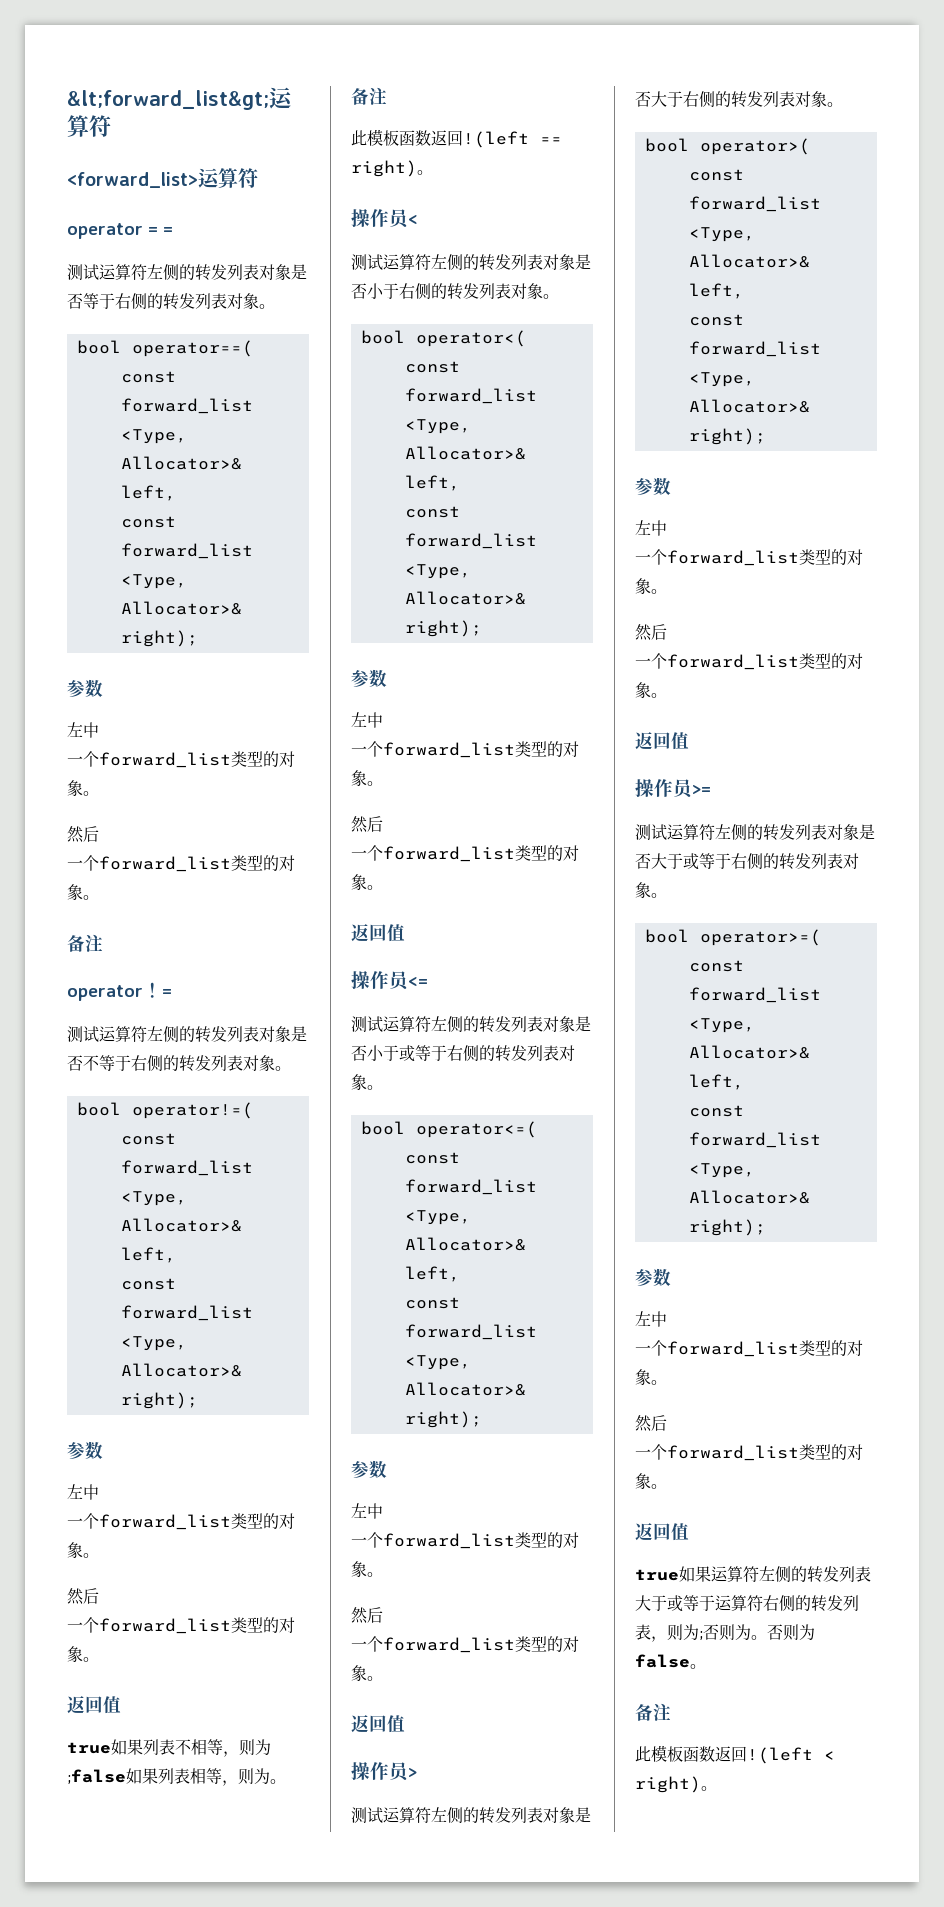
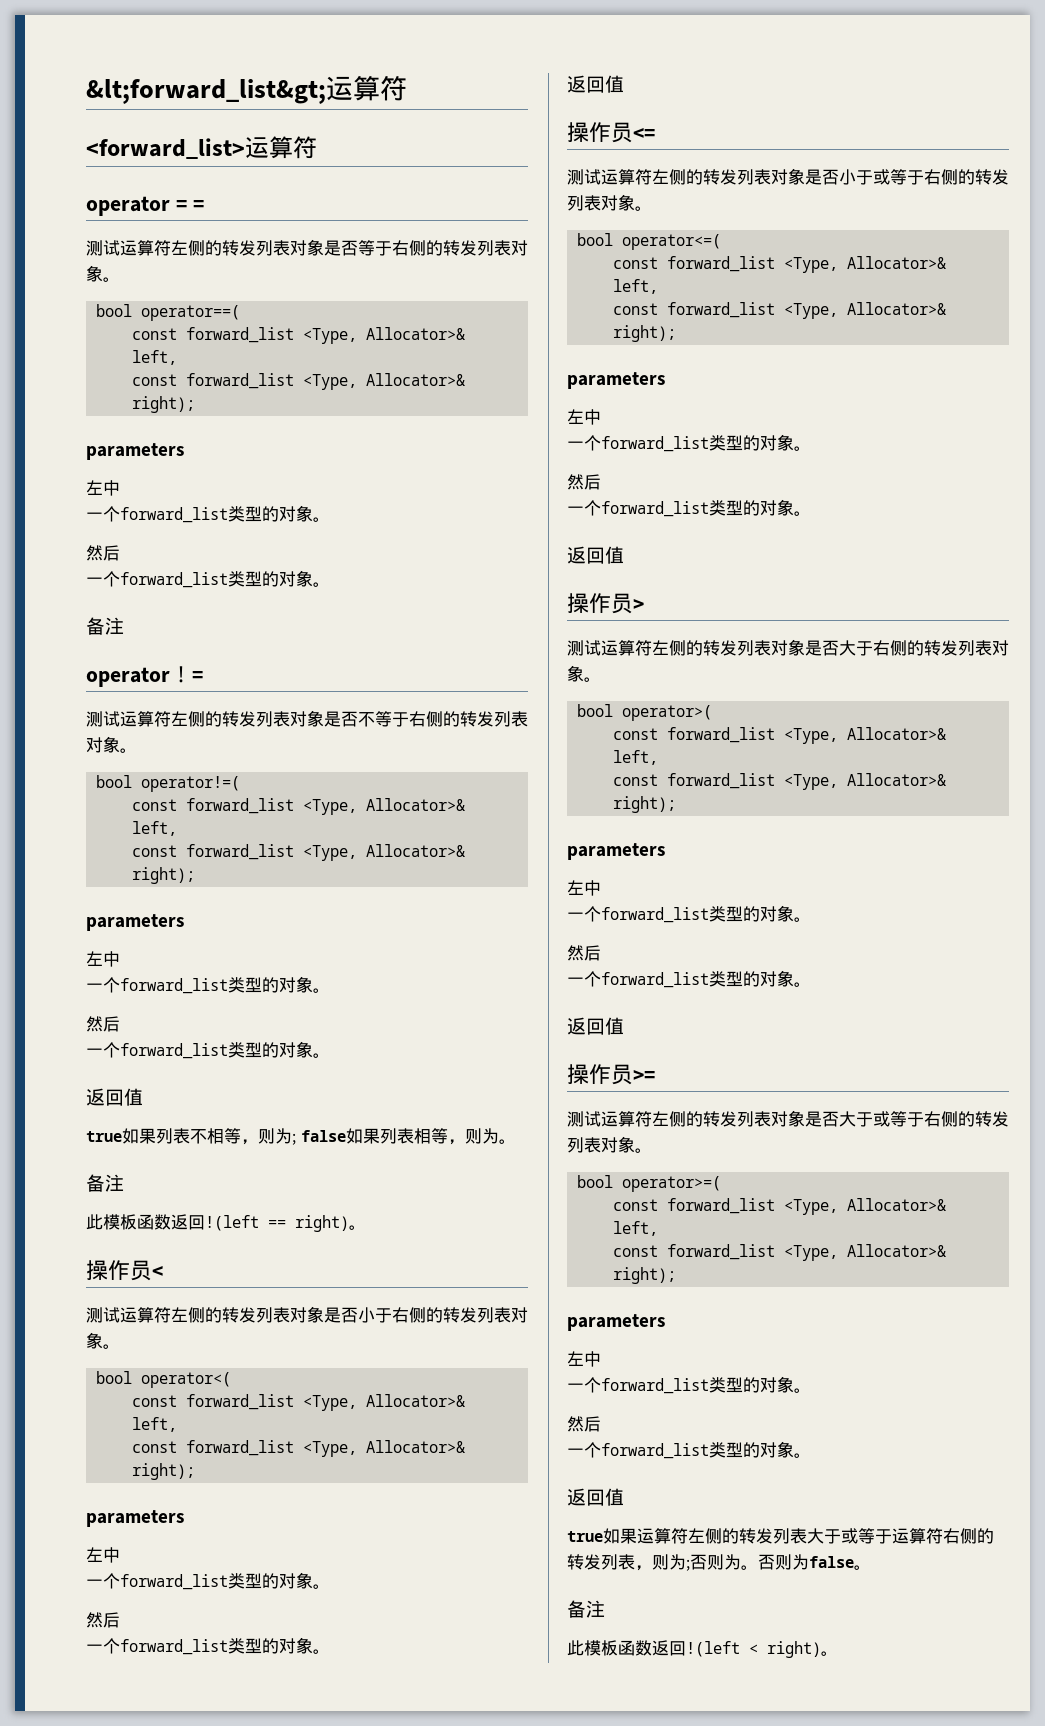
[67,679,103,698] 参数 -> [86,443,184,460] parameters
[67,1441,103,1460] 参数 -> [86,914,184,931] parameters
[67,1769,126,1784] ;false -> [292,1130,346,1145] ; false
[351,669,387,688] 参数 -> [86,1510,184,1527] parameters
[351,1460,387,1479] 参数 -> [567,372,665,389] parameters
[635,477,671,496] 参数 -> [567,843,665,860] parameters
[635,1268,671,1287] 参数 -> [567,1314,665,1331] parameters

